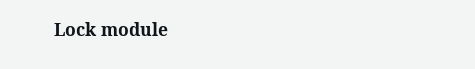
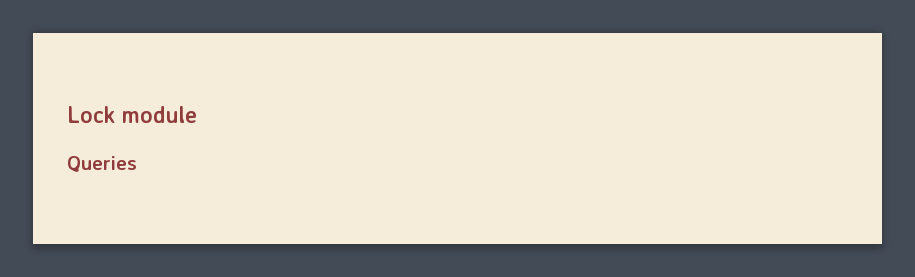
(168, 29) none -> [67,156,137,172] // Queries

